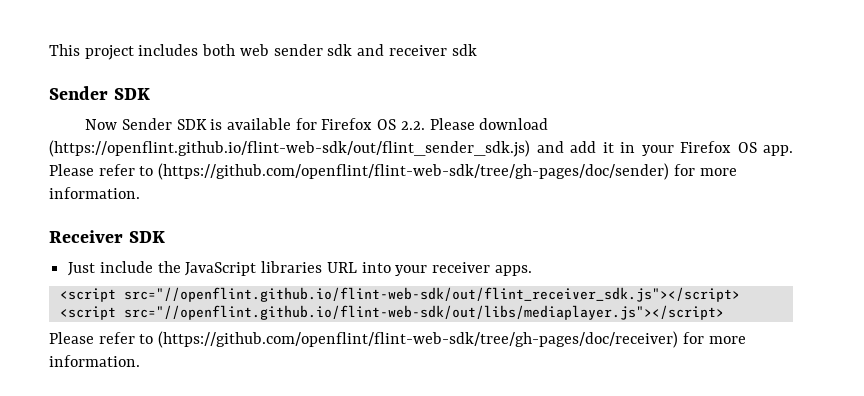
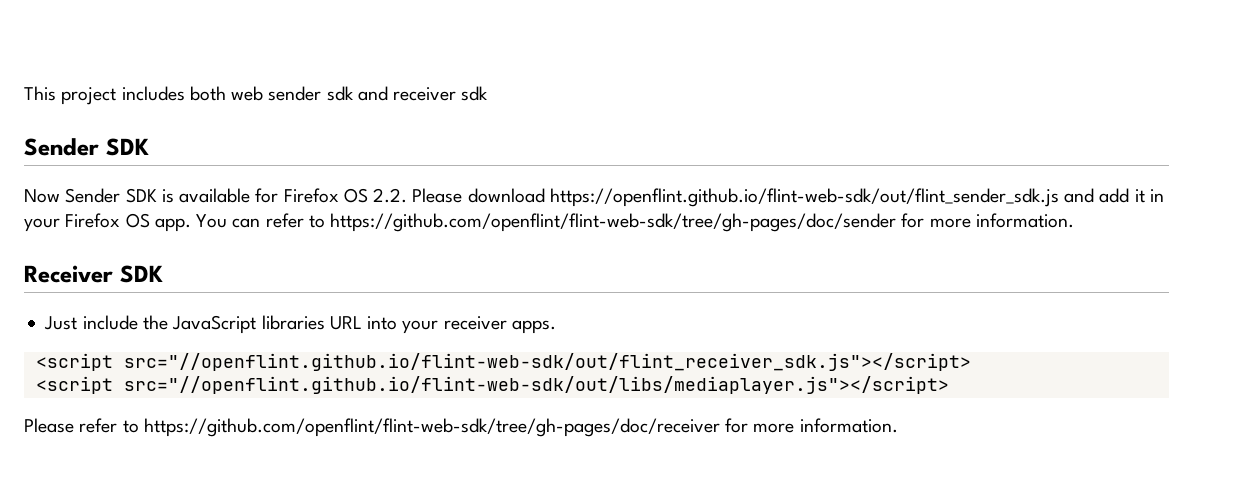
[49,140,530,157] (https://openflint.github.io/flint-web-sdk/out/flint_sender_sdk.js) -> [549,188,1059,207] https://openflint.github.io/flint-web-sdk/out/flint_sender_sdk.js
[49,163,670,180] Please refer to (https://github.com/openflint/flint-web-sdk/tree/gh-pages/doc/sender) -> [196,213,897,232] You can refer to https://github.com/openflint/flint-web-sdk/tree/gh-pages/doc/sender
[158,331,679,348] (https://github.com/openflint/flint-web-sdk/tree/gh-pages/doc/receiver) -> [143,418,720,437] https://github.com/openflint/flint-web-sdk/tree/gh-pages/doc/receiver

